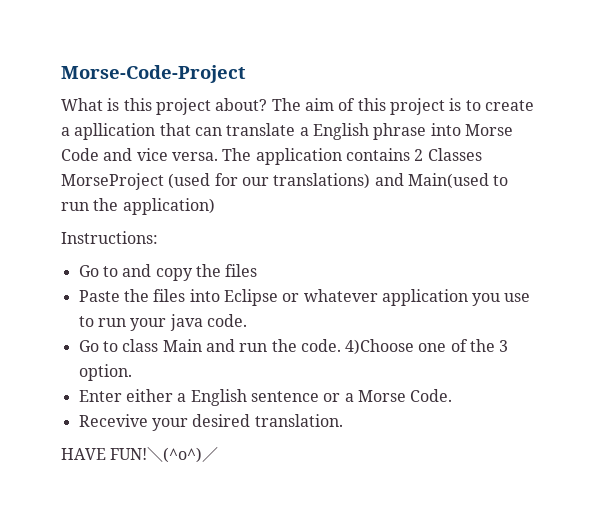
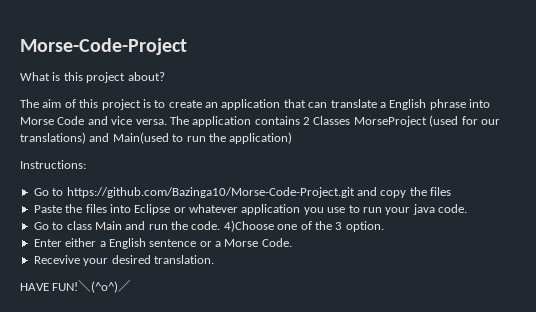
(268, 104) none -> (165, 76) //
[61,123,156,140] a apllication -> [205,99,281,110] an application
(118, 271) none -> [66,187,355,198] https://github.com/Bazinga10/Morse-Code-Project.git

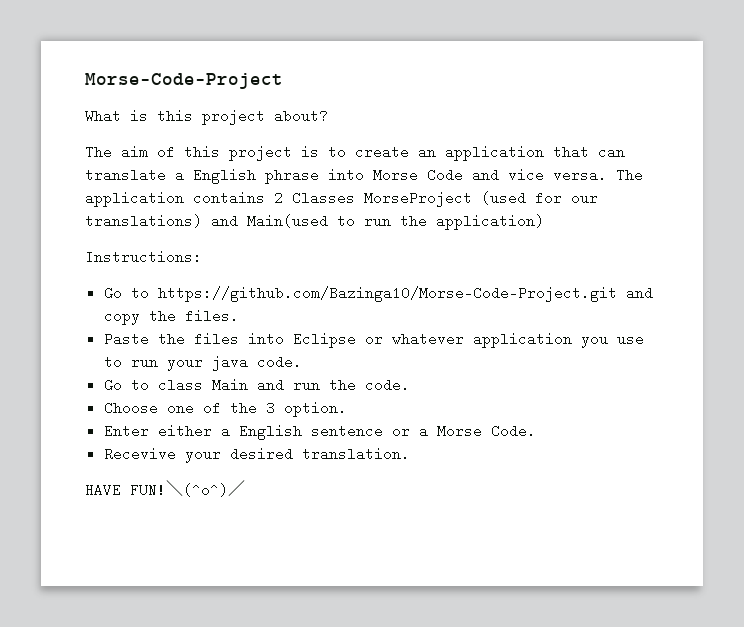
[430,187,451,196] files -> [184,309,239,323] files.
[223,220,274,232] 4)Choose -> [103,401,158,415] // Choose

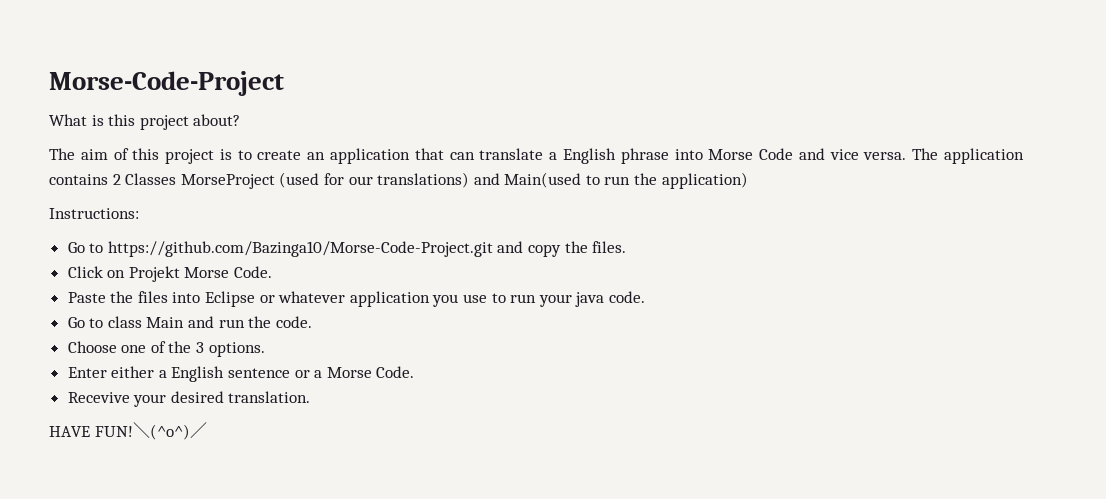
(239, 316) none -> [67,266,273,282] // Click on Projekt Morse Code.
[283,401,347,417] option. -> [208,342,265,357] options.

